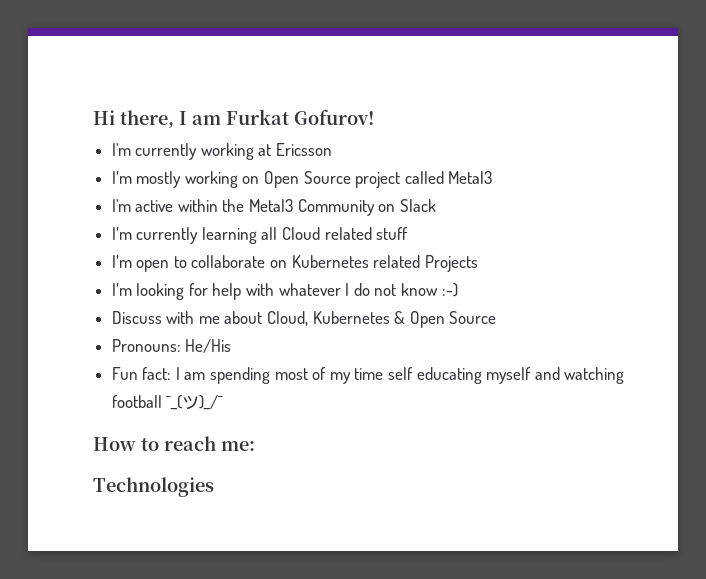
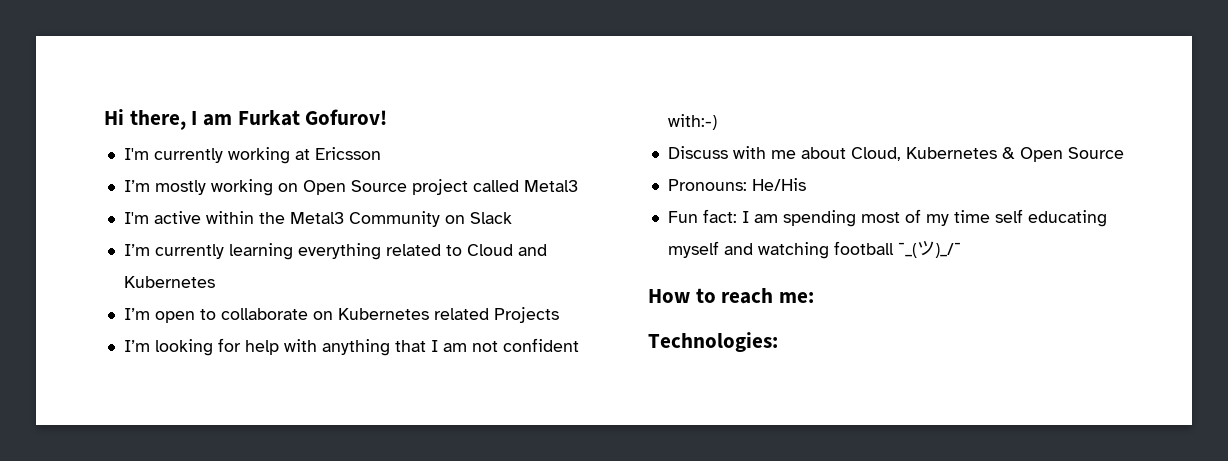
[261,227,409,240] all Cloud related stuff -> [297,243,547,260] [123,276,215,288] everything related to Cloud and Kubernetes
[278,283,458,297] whatever I do not know :-) -> [321,338,579,356] [667,114,717,130] anything that I am not confident with:-)
[93,477,214,497] Technologies -> [648,332,778,352] Technologies:

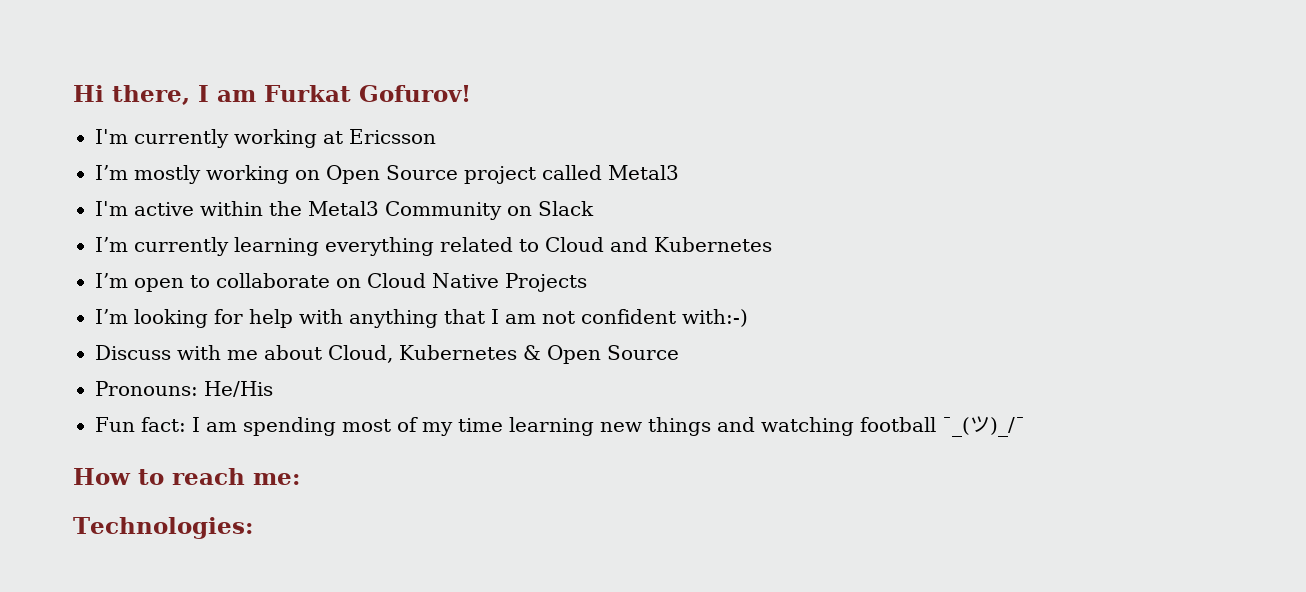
[337,308,489,320] Kubernetes related -> [367,273,499,288] Cloud Native
[994,209,1107,227] [667,241,719,258] self educating myself -> [509,417,711,436] learning new things

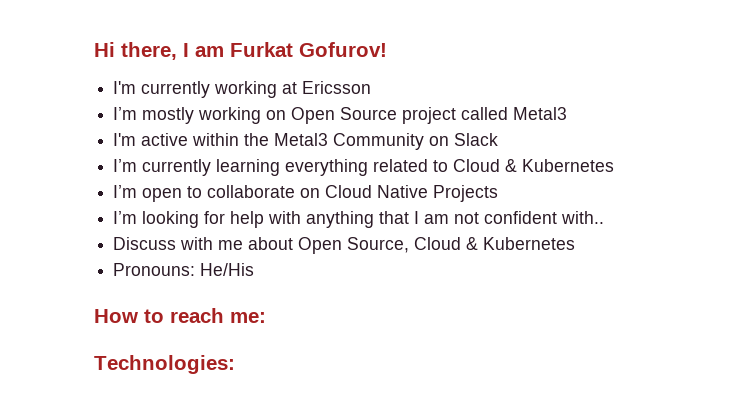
[610,237,648,252] and -> [505,159,518,172] &
[682,309,748,327] with:-) -> [561,211,605,224] with..
[328,345,679,364] [95,381,273,397] [95,416,1025,437] Cloud, Kubernetes & Open Source // Pronouns: He/His // Fun fact: I am spending most of my time learning new things and watching football ¯_(ツ)_/¯ -> [298,237,576,254] [113,263,255,276] Open Source, Cloud & Kubernetes // Pronouns: He/His

